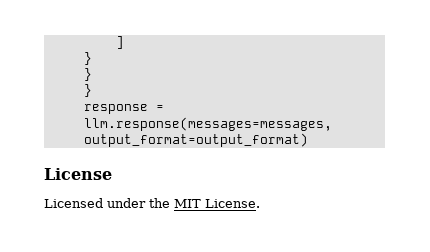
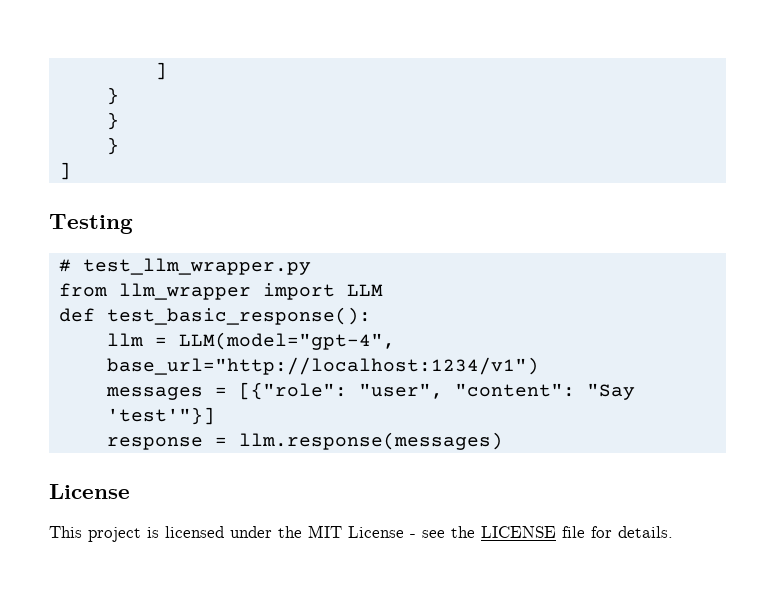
(92, 90) none -> [58,162,71,180] [49,214,133,234] [58,258,311,275] [58,283,383,300] [58,307,371,325] [106,332,395,350] [106,357,539,375] [105,382,635,400] [106,407,215,425] // ] // Testing // # test_llm_wrapper.py // from llm_wrapper import LLM // def test_basic_response(): // llm = LLM(model="gpt-4", base_url="http://localhost:1234/v1") // messages = [{"role": "user", "content": "Say 'test'"}]
[83,117,332,131] [83,133,308,147] llm.response(messages=messages, output_format=output_format) -> [238,432,503,450] llm.response(messages)
[44,198,260,208] Licensed under the MIT License. -> [49,525,673,542] This project is licensed under the MIT License - see the LICENSE file for details.

